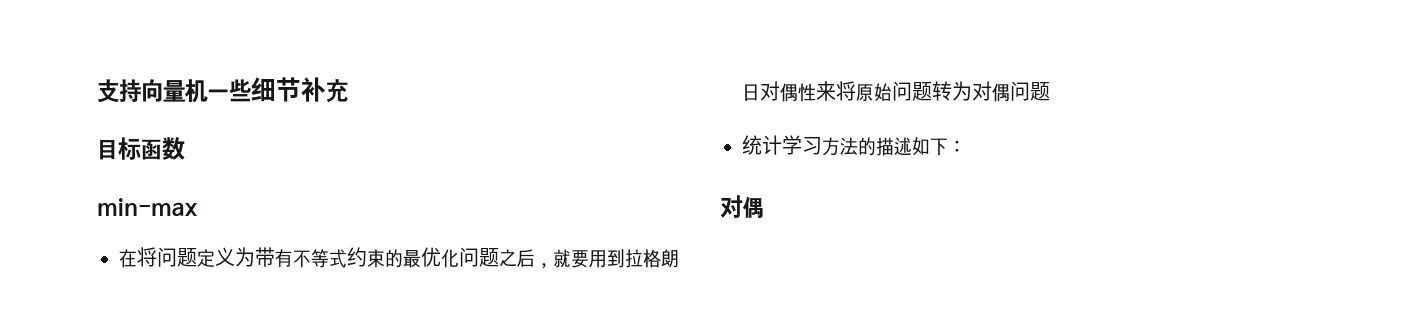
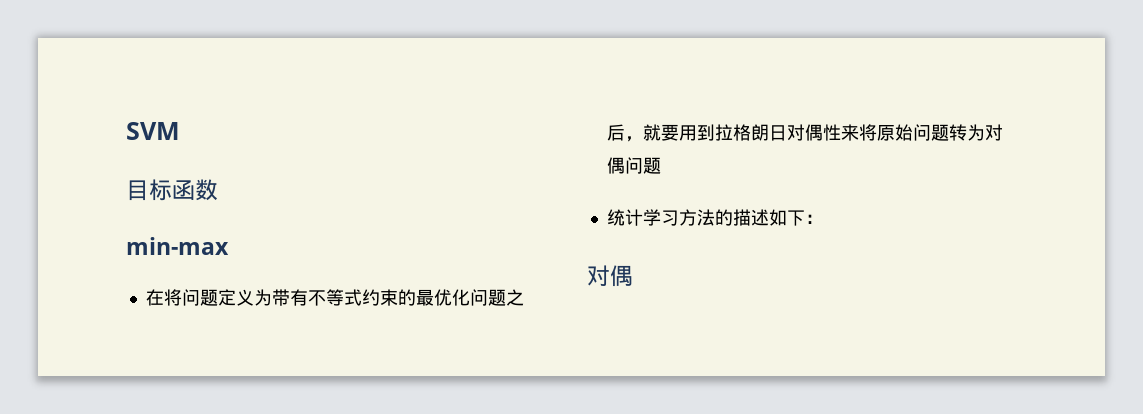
[97,77,348,103] 支持向量机一些细节补充 -> [126,122,180,140] SVM

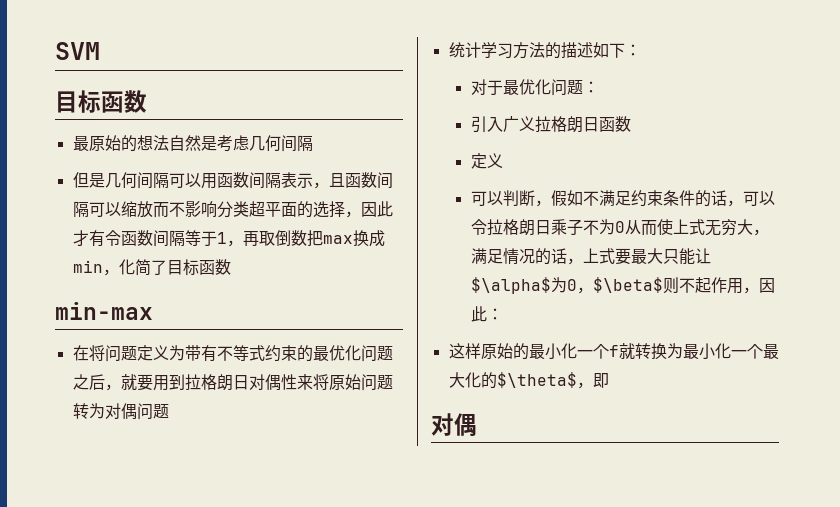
(218, 190) none -> [72,135,313,152] [72,172,393,189] [72,201,393,218] [72,230,385,247] [72,259,231,276] // 最原始的想法自然是考虑几何间隔 // 但是几何间隔可以用函数间隔表示，且函数间隔可以缩放而不影响分类超平面的选择，因此才有令函数间隔等于1，再取倒数把max换成min，化简了目标函数
(823, 219) none -> [470,79,599,96] [470,116,631,133] [470,153,503,169] [470,190,775,207] [470,219,769,236] [470,248,711,265] [470,277,775,294] [470,306,503,322] [448,343,779,360] [448,372,609,389] // 对于最优化问题： // 引入广义拉格朗日函数 // 定义 // 可以判断，假如不满足约束条件的话，可以令拉格朗日乘子不为0从而使上式无穷大，满足情况的话，上式要最大只能让$\alpha$为0，$\beta$则不起作用，因此： // 这样原始的最小化一个f就转换为最小化一个最大化的$\theta$，即

